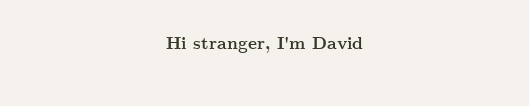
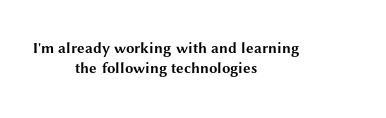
[166,36,363,53] Hi stranger, I'm David -> [33,42,299,57] [75,62,257,77] I'm already working with and learning the following technologies

